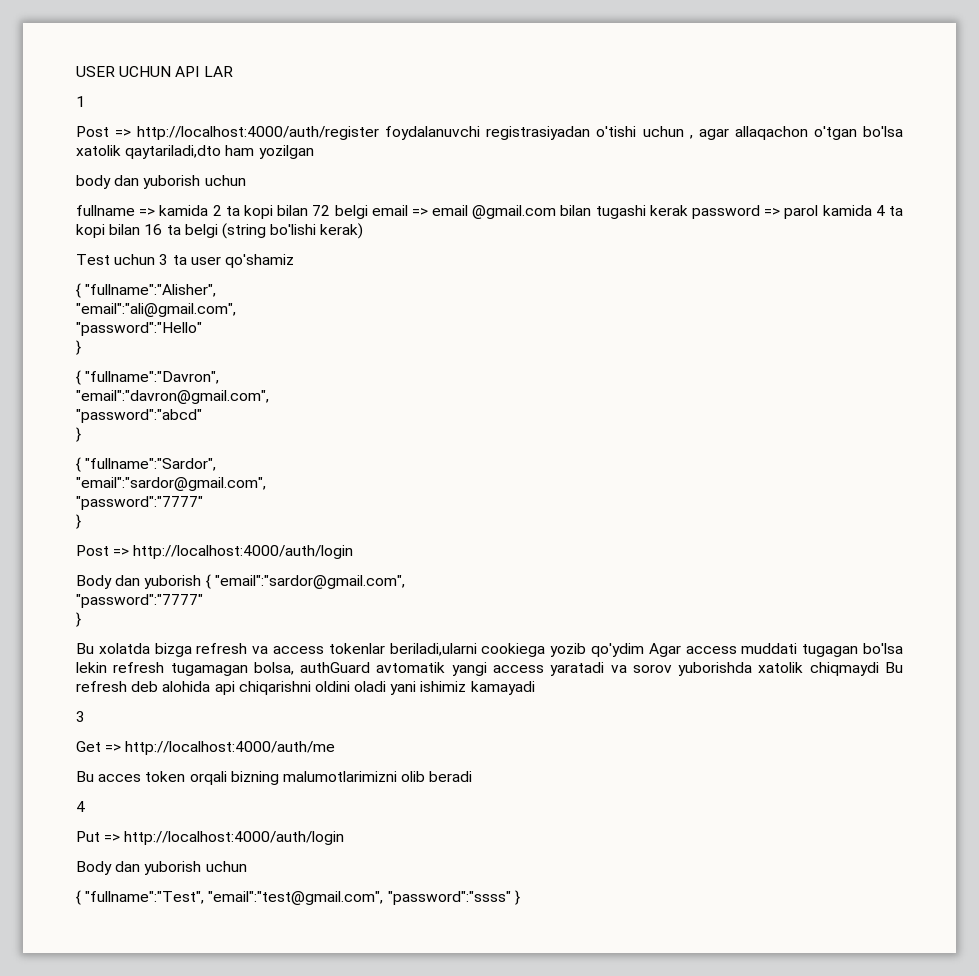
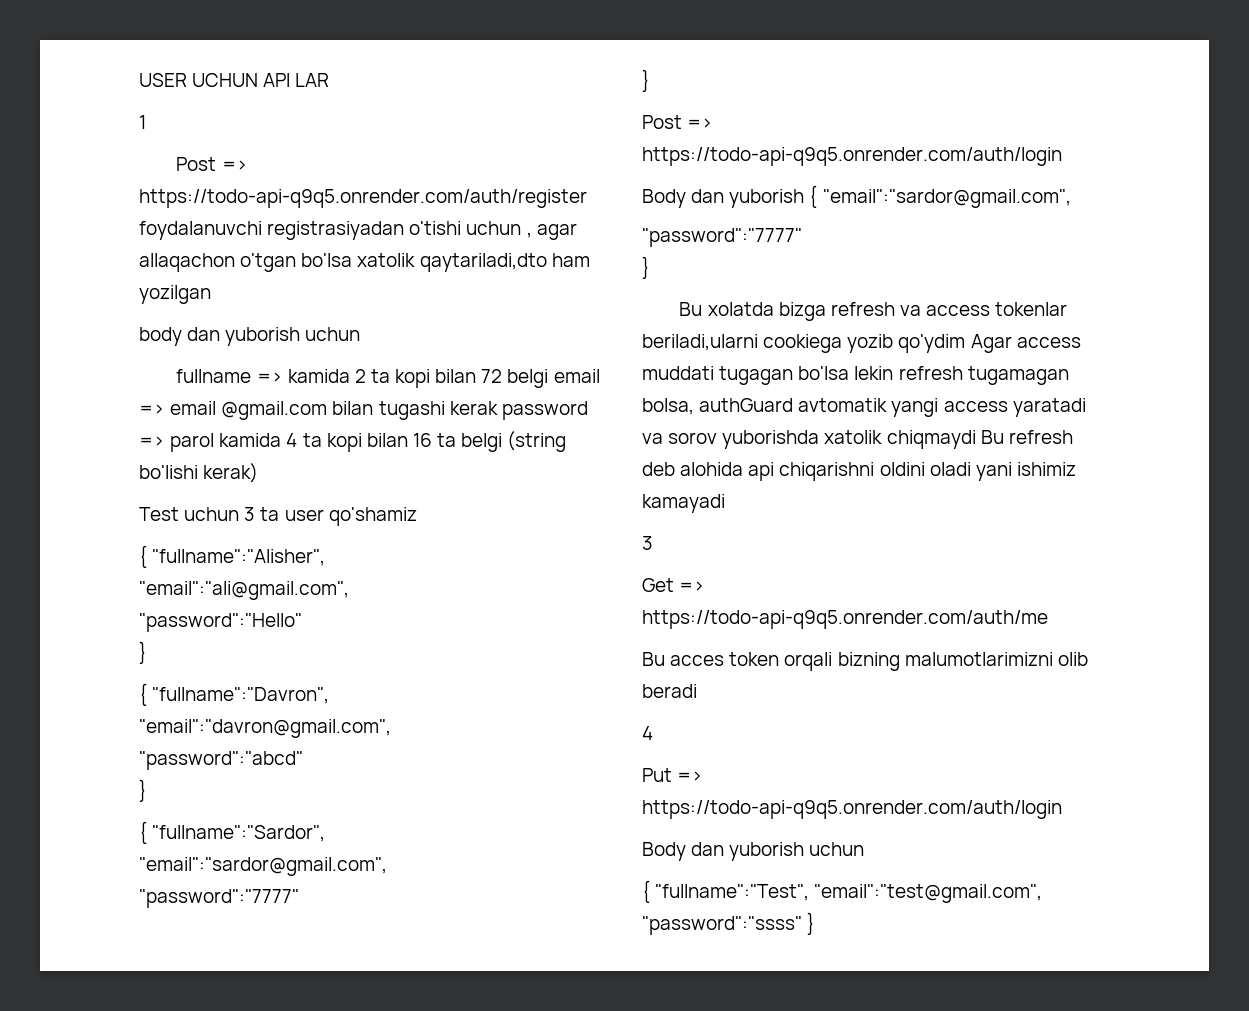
[137,126,380,140] http://localhost:4000/auth/register -> [139,189,587,208] https://todo-api-q9q5.onrender.com/auth/register
[133,545,354,559] http://localhost:4000/auth/login -> [642,147,1062,166] https://todo-api-q9q5.onrender.com/auth/login
[125,741,336,755] http://localhost:4000/auth/me -> [642,610,1048,629] https://todo-api-q9q5.onrender.com/auth/me
[124,831,345,845] http://localhost:4000/auth/login -> [642,800,1062,819] https://todo-api-q9q5.onrender.com/auth/login

